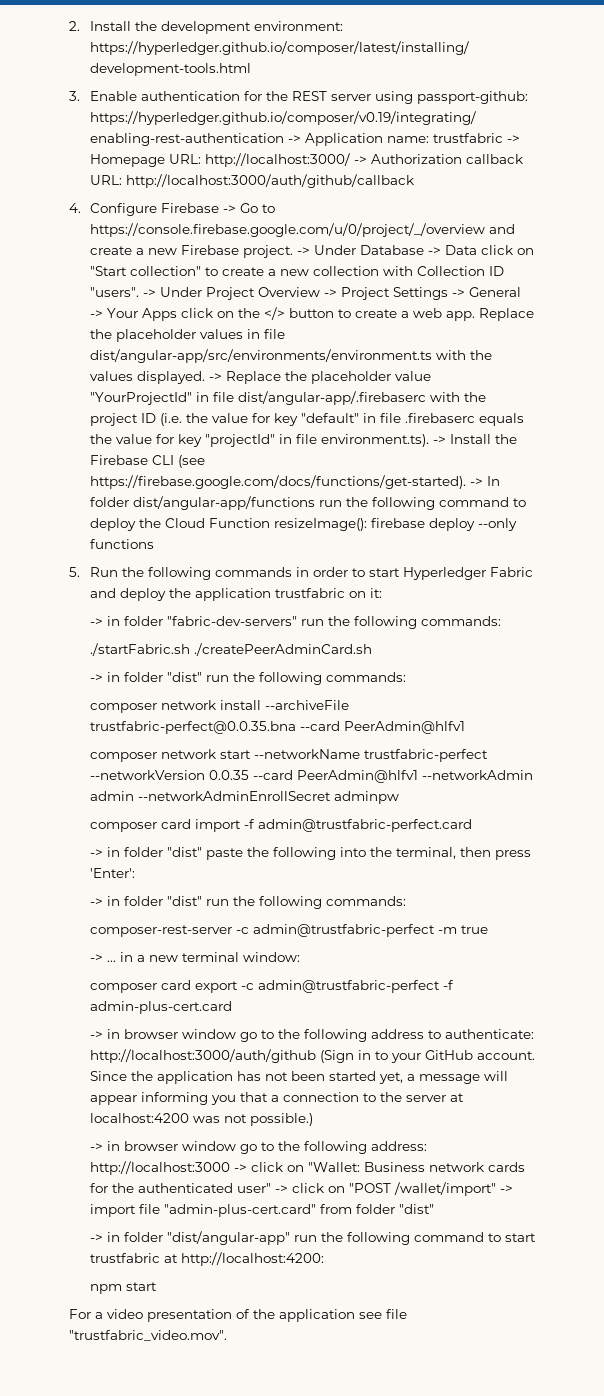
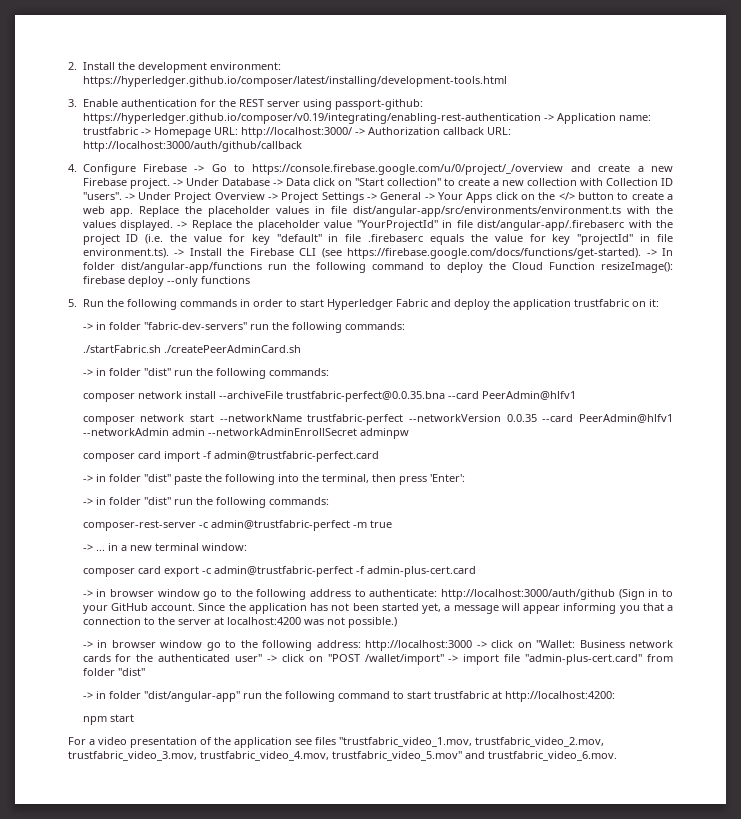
[386,1309,407,1319] [69,1330,227,1341] file "trustfabric_video.mov". -> [315,737,604,747] [68,751,617,761] files "trustfabric_video_1.mov, trustfabric_video_2.mov, trustfabric_video_3.mov, trustfabric_video_4.mov, trustfabric_video_5.mov" and trustfabric_video_6.mov.

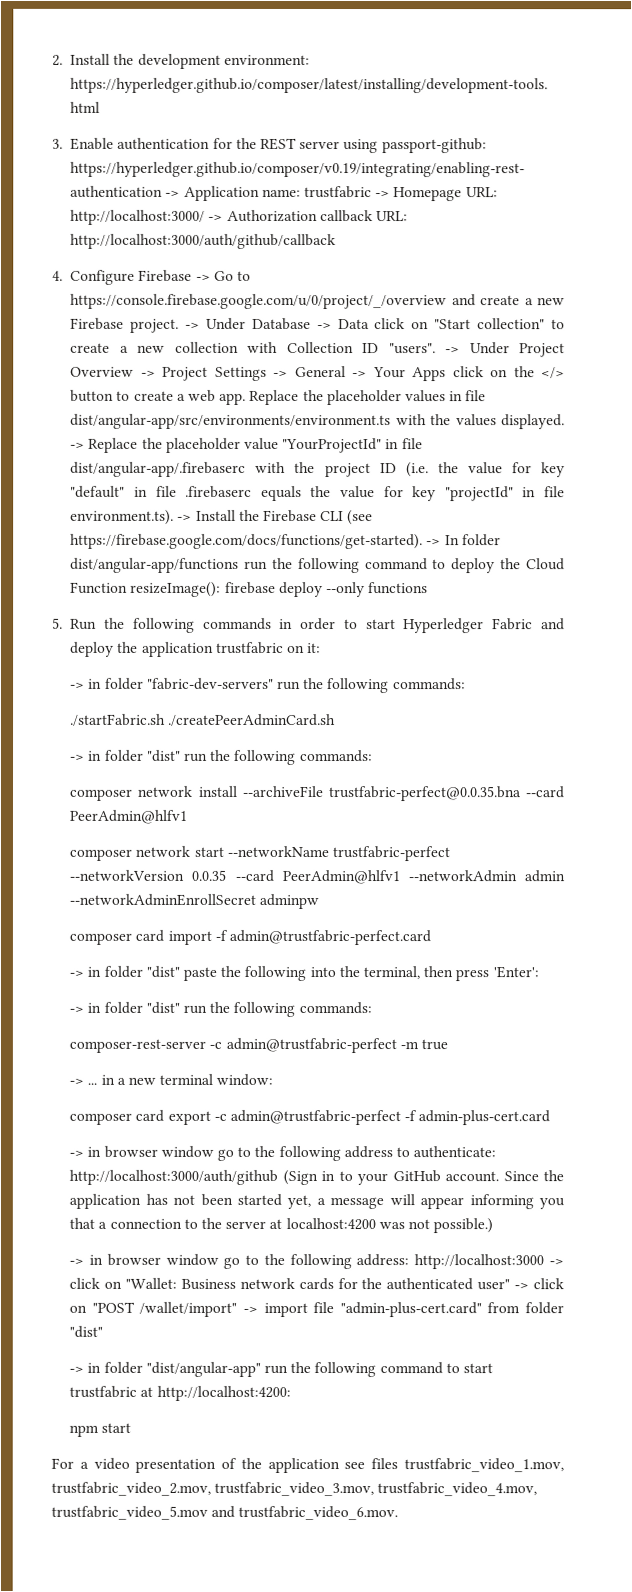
[339,737,472,747] "trustfabric_video_1.mov, -> [403,1458,564,1473] trustfabric_video_1.mov,
[332,751,462,761] trustfabric_video_5.mov" -> [51,1505,208,1520] trustfabric_video_5.mov

